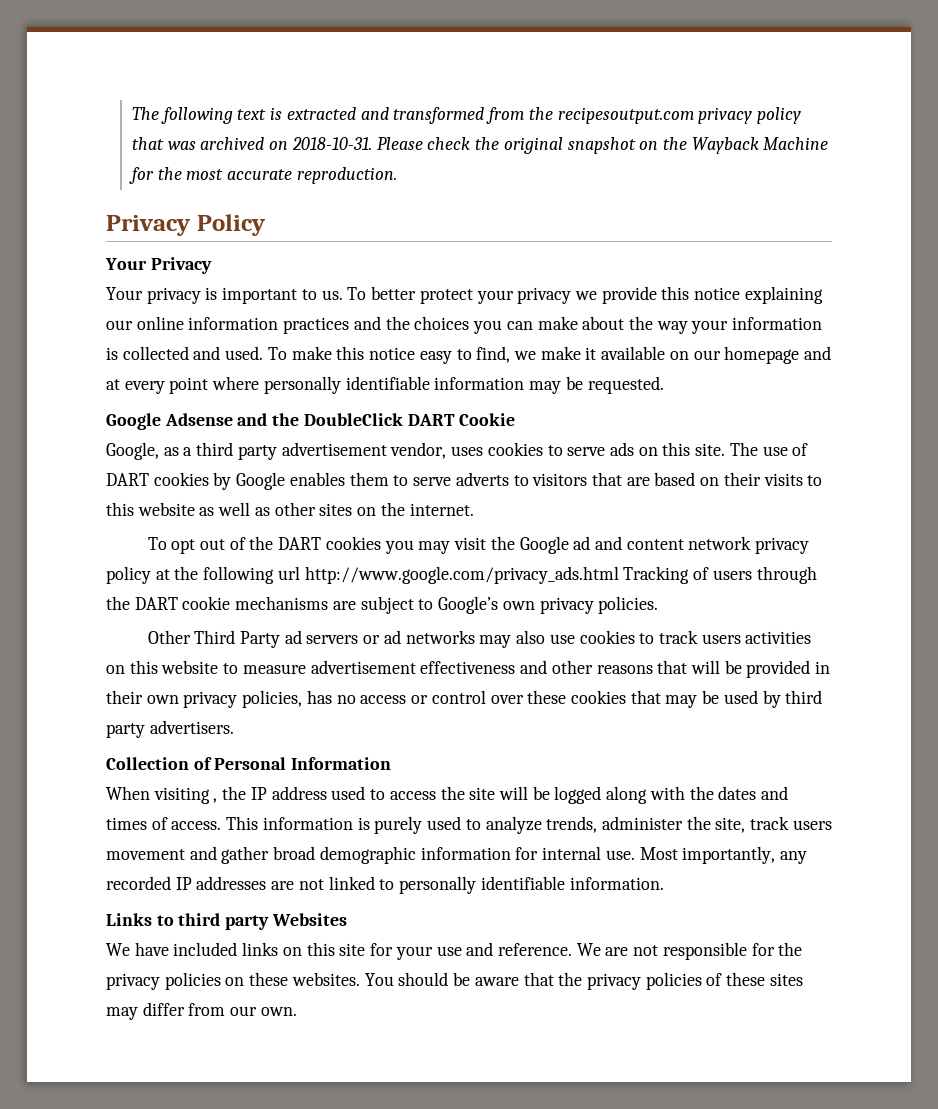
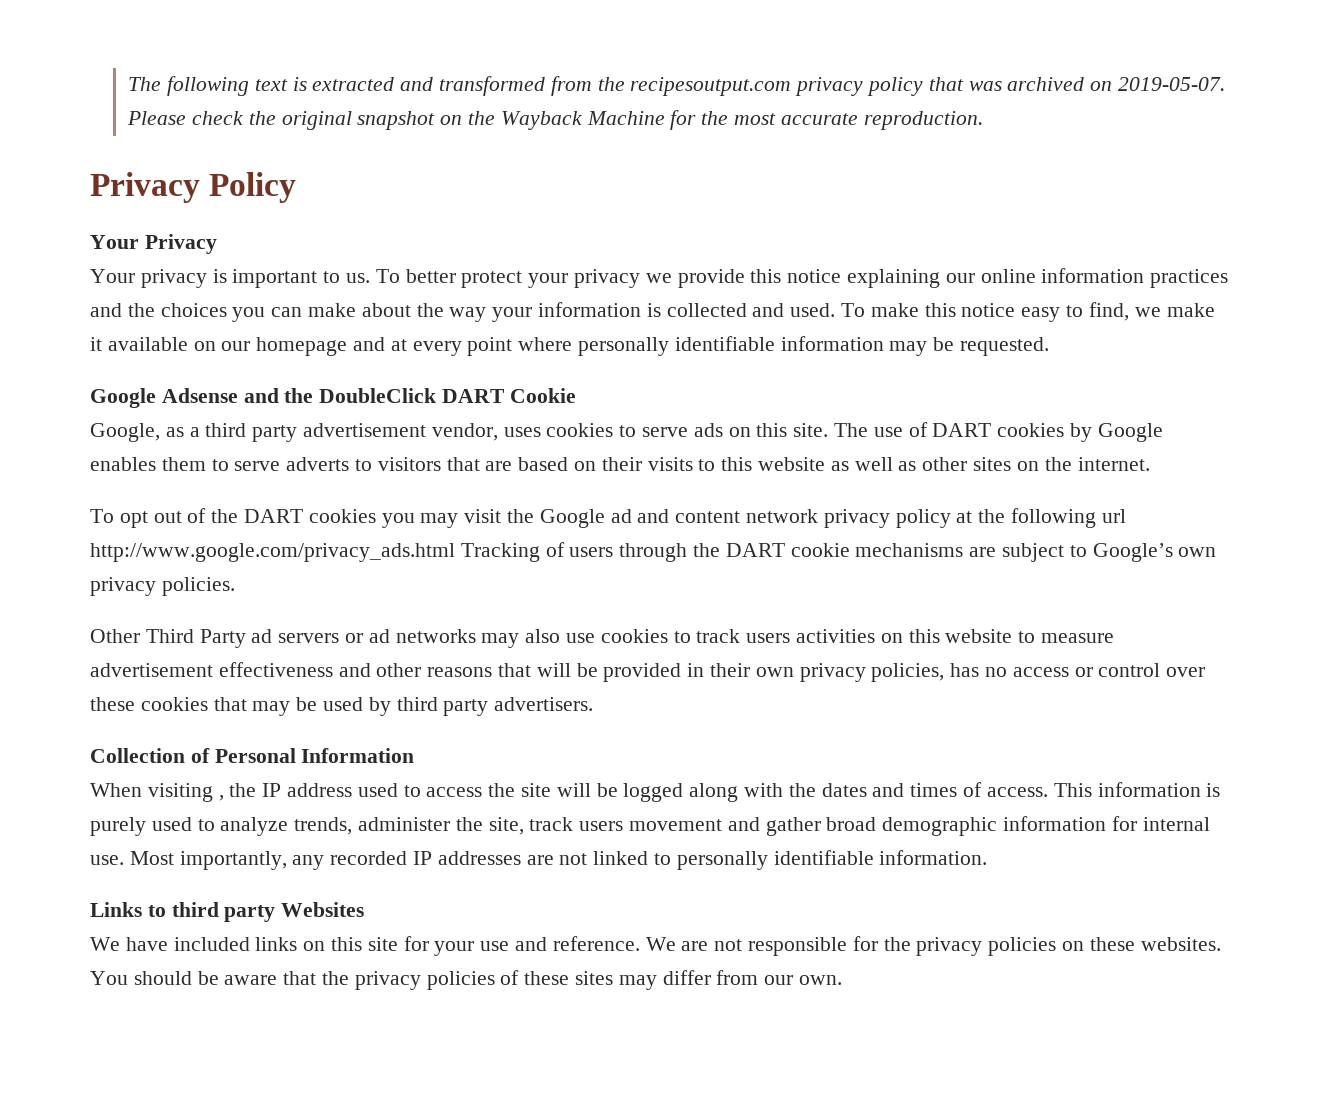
[291,137,372,150] 2018-10-31. -> [1118,77,1226,91] 2019-05-07.

